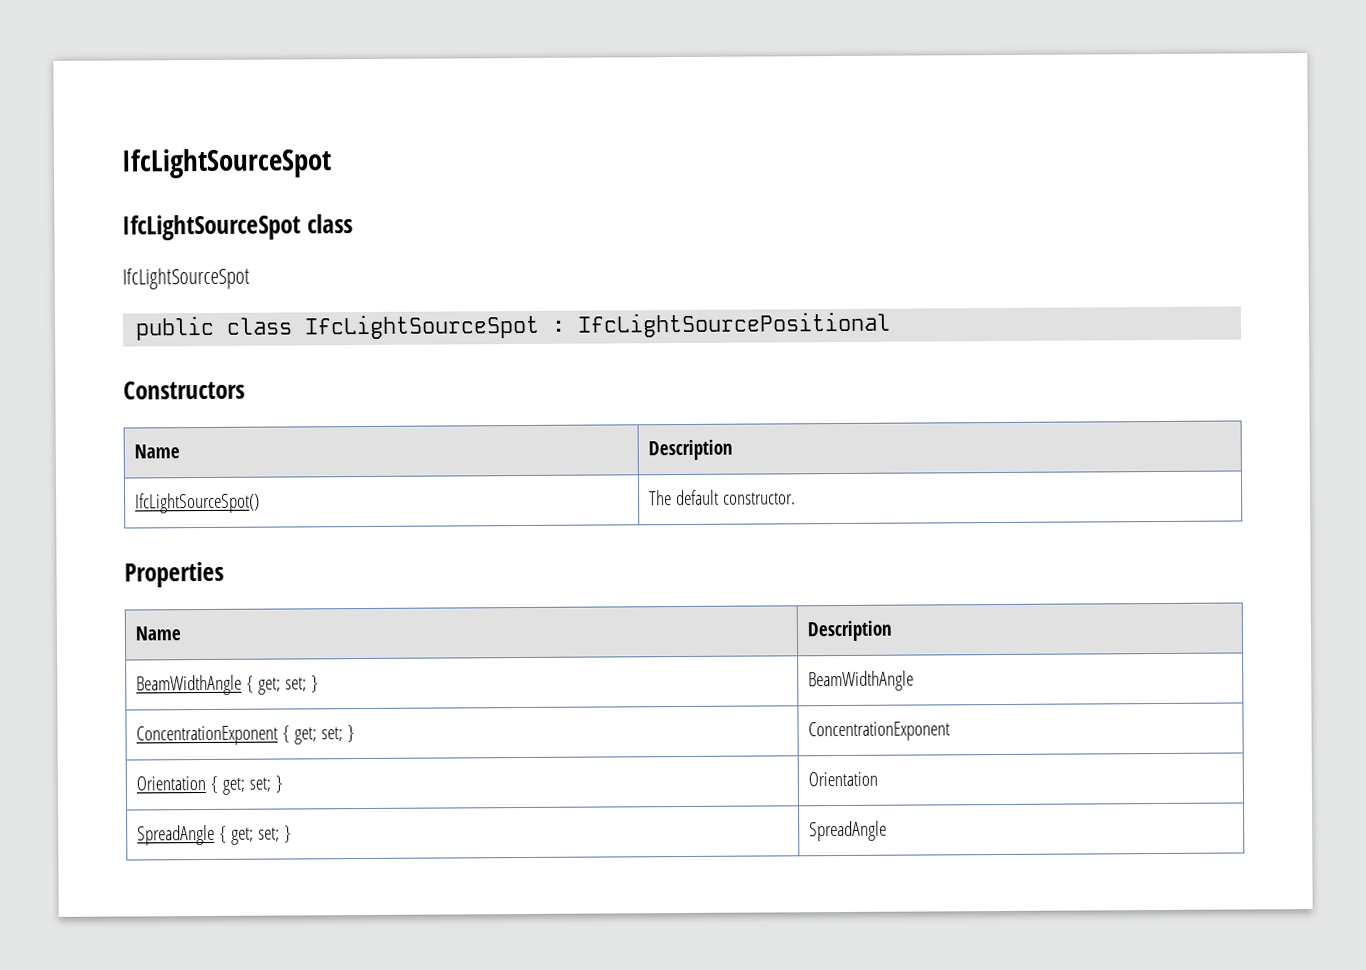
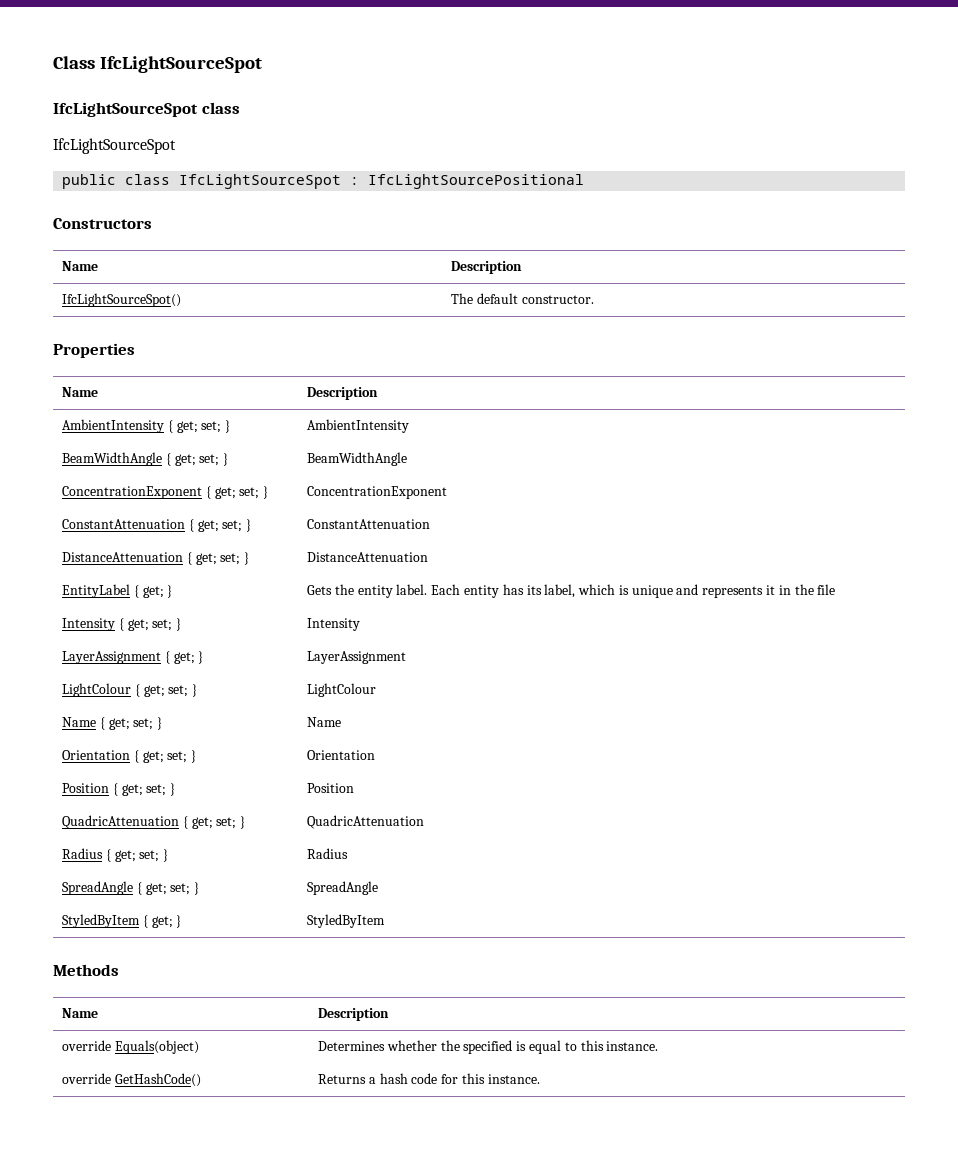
(121, 163) none -> [53,56,95,69] Class
(892, 631) none -> [62,419,231,433] [307,419,410,433] // AmbientIntensity { get; set; } | AmbientIntensity
(950, 731) none -> [62,519,252,532] [307,519,431,529] [62,552,250,565] [307,552,429,562] [62,584,173,598] [307,584,836,598] [62,618,182,631] [307,618,361,631] [62,651,204,664] [307,651,407,664] [62,683,198,697] [307,683,377,697] [62,717,163,730] [307,717,342,727] // ConstantAttenuation { get; set; } | ConstantAttenuation // DistanceAttenuation { get; set; } | DistanceAttenuation // EntityLabel { get; } | Gets the entity label. Each entity has its label, which is unique and represents it in the file // Intensity { get; set; } | Intensity // LayerAssignment { get; } | LayerAssignment // LightColour { get; set; } | LightColour // Name { get; set; } | Name
(878, 779) none -> [62,783,176,796] [307,783,355,793] [62,815,246,829] [307,815,425,829] [62,848,169,862] [307,848,349,859] // Position { get; set; } | Position // QuadricAttenuation { get; set; } | QuadricAttenuation // Radius { get; set; } | Radius
(887, 831) none -> [62,914,182,928] [307,914,386,928] [53,964,119,976] [62,1008,99,1018] [318,1008,390,1021] [62,1040,199,1054] [318,1040,659,1054] [62,1073,201,1087] [318,1073,540,1084] // StyledByItem { get; } | StyledByItem // Methods // Name | Description // override Equals(object) | Determines whether the specified is equal to this instance. // override GetHashCode() | Returns a hash code for this instance.

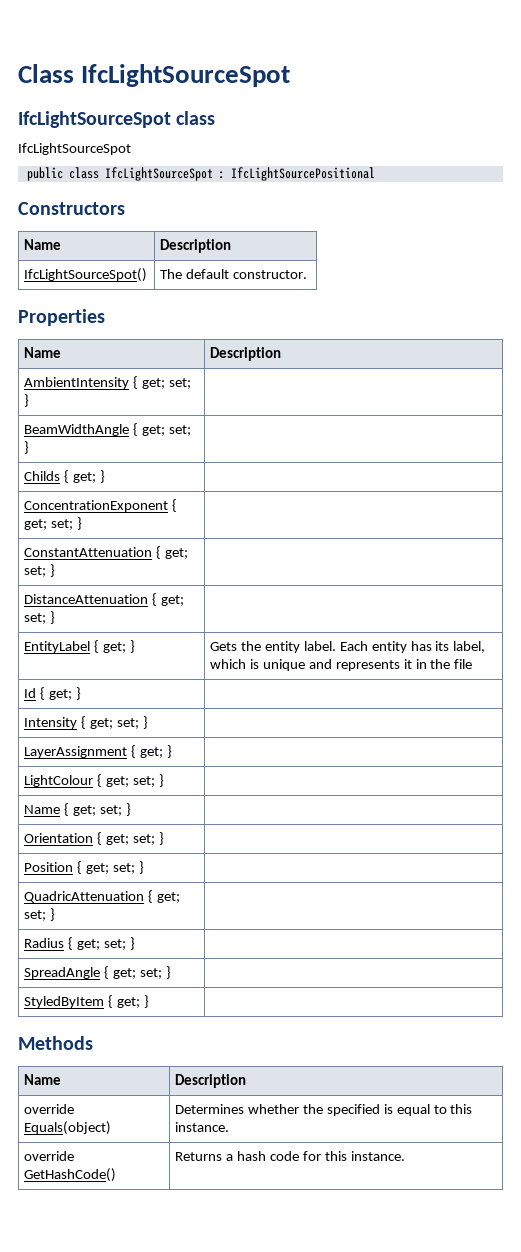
[307,419,410,433] AmbientIntensity -> (30, 400) none
[307,452,408,466] BeamWidthAngle -> [24,470,105,483] // Childs { get; } |
[307,486,448,499] ConcentrationExponent -> (82, 523) none
[307,519,431,529] ConstantAttenuation -> (55, 570) none
[307,552,429,562] DistanceAttenuation -> (55, 617) none
(836, 589) none -> [24,687,81,700] // Id { get; } |
[307,618,361,631] Intensity -> (148, 722) none
[307,651,407,664] LayerAssignment -> (172, 751) none
[307,683,377,697] LightColour -> (164, 780) none
[307,717,342,727] Name -> (131, 809) none
[307,750,376,760] Orientation -> (164, 838) none
[307,783,355,793] Position -> (144, 867) none
[307,815,425,829] QuadricAttenuation -> (55, 914) none
[307,848,349,859] Radius -> (135, 943) none
[307,881,379,895] SpreadAngle -> (171, 972) none
[307,914,386,928] StyledByItem -> (149, 1001) none

